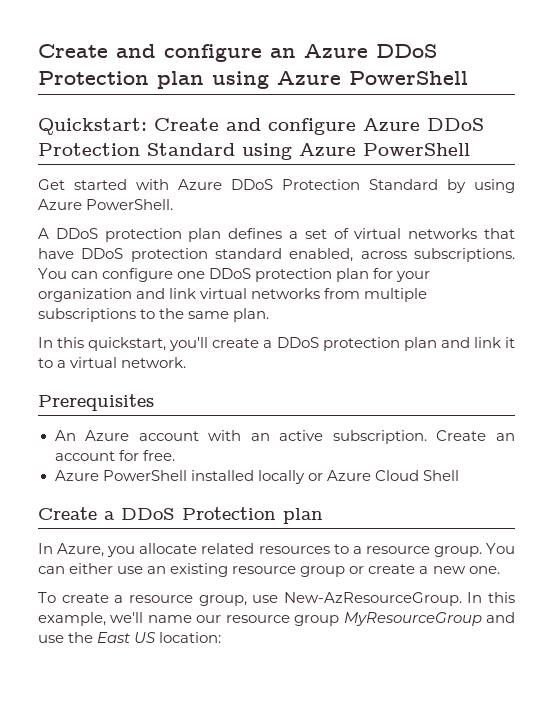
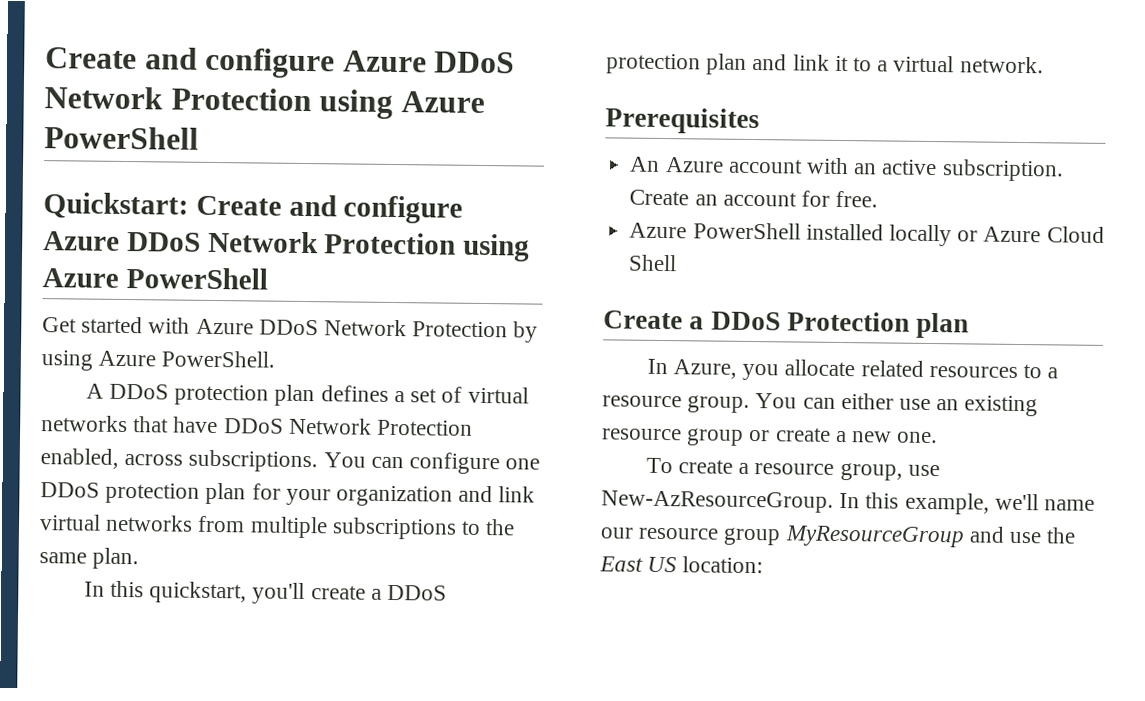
[38,44,437,62] [38,71,204,89] Create and configure an Azure DDoS Protection plan -> [45,47,516,79] [44,86,312,112] Create and configure Azure DDoS Network Protection
[38,143,235,156] Protection Standard -> [207,230,457,255] Network Protection
[282,179,438,190] Protection Standard -> [324,319,509,338] Network Protection
[130,248,282,262] protection standard -> [288,417,474,436] Network Protection

